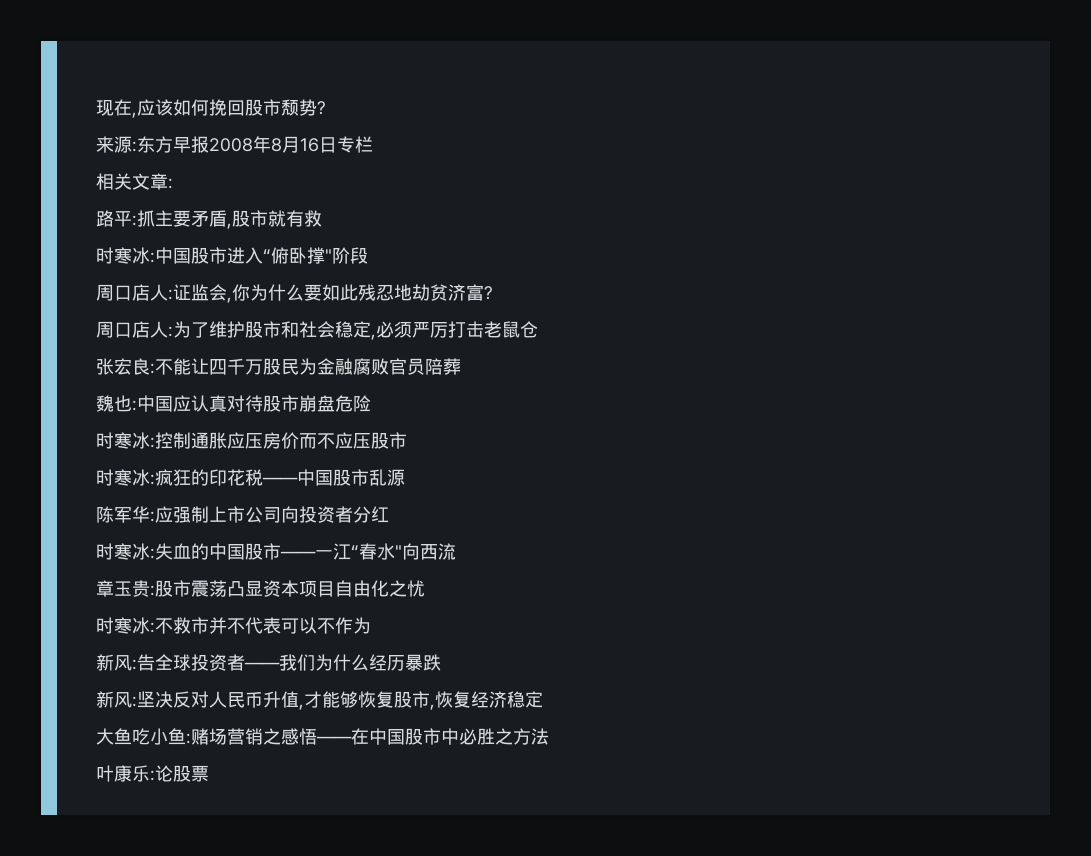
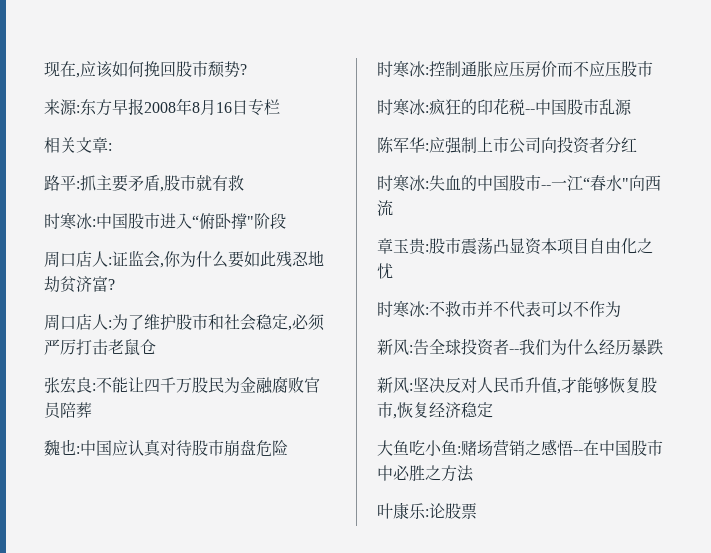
[262,477,298,484] —— -> [525,109,535,113] --
[280,551,316,558] —— -> [541,185,551,189] --
[244,662,280,669] —— -> [509,349,519,353] --
[316,736,352,743] —— -> [573,450,583,454] --

